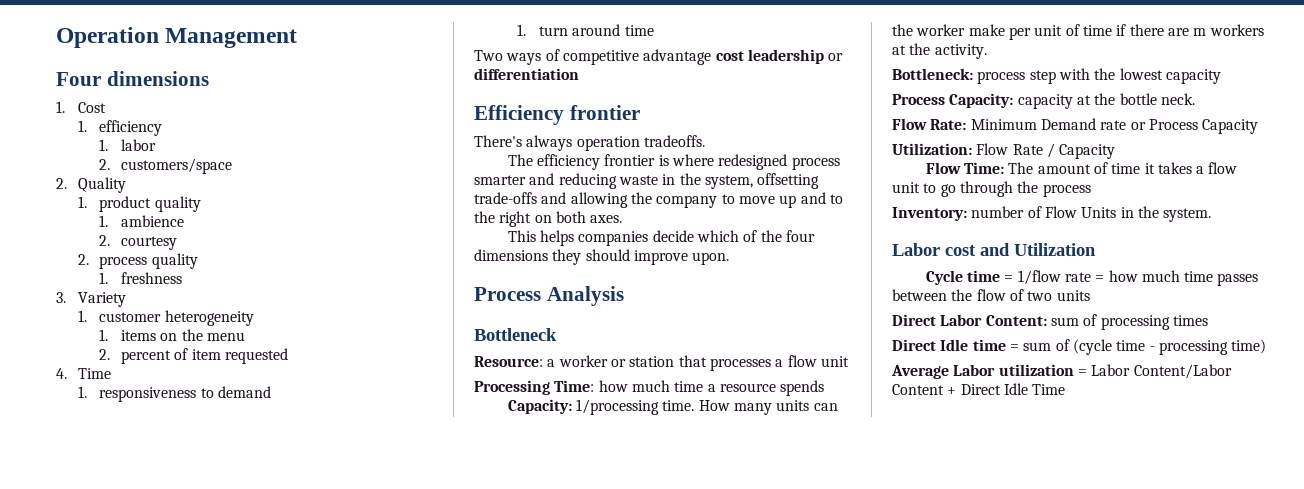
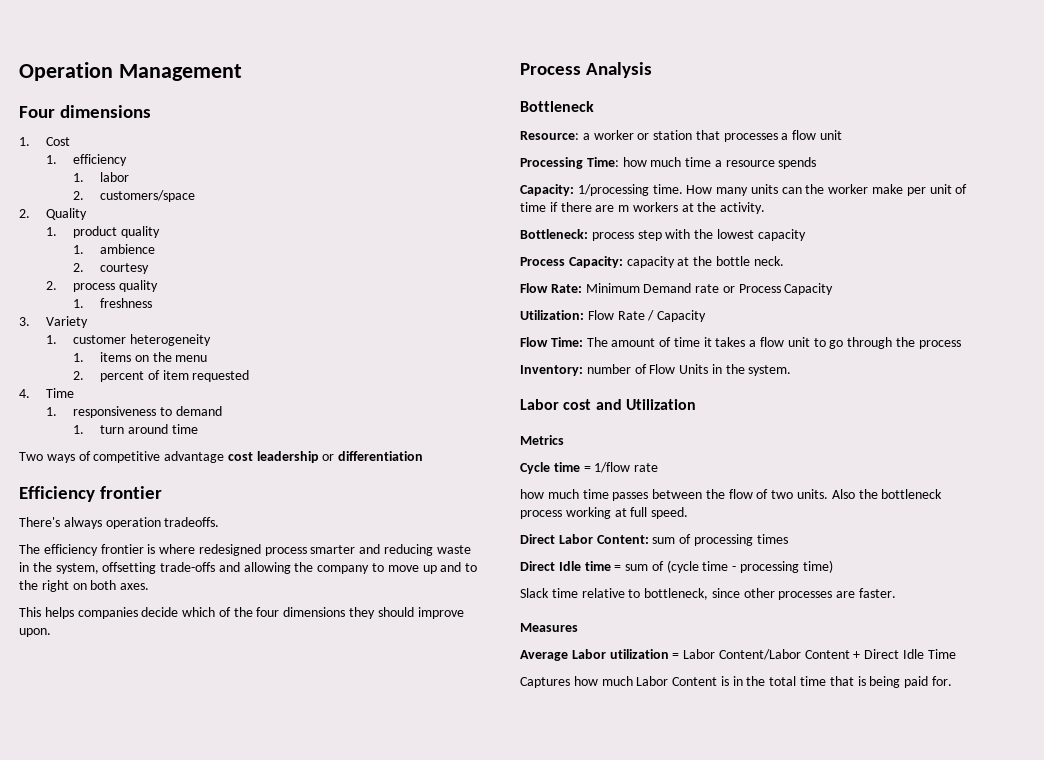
(1096, 249) none -> [520,435,564,445] // Metrics
[1095,275,1105,282] = -> (659, 467) //
[1056,290,1090,301] units -> [797,489,943,499] [520,507,689,519] units. Also the bottleneck process working at full speed.
(1267, 346) none -> [520,588,897,600] [520,623,578,632] // Slack time relative to bottleneck, since other processes are faster. // Measures
(1066, 389) none -> [520,676,952,688] // Captures how much Labor Content is in the total time that is being paid for.

